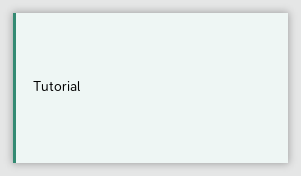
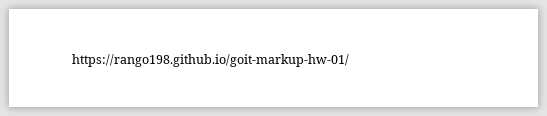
[33,81,81,92] Tutorial -> [72,54,349,67] https://rango198.github.io/goit-markup-hw-01/

